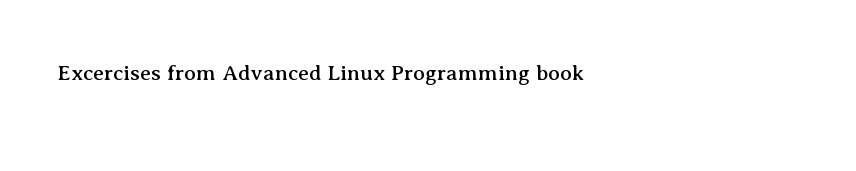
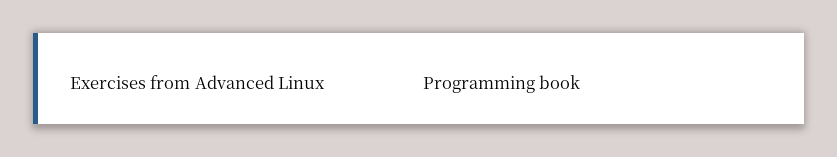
[57,66,161,80] Excercises -> [70,76,146,89] Exercises

